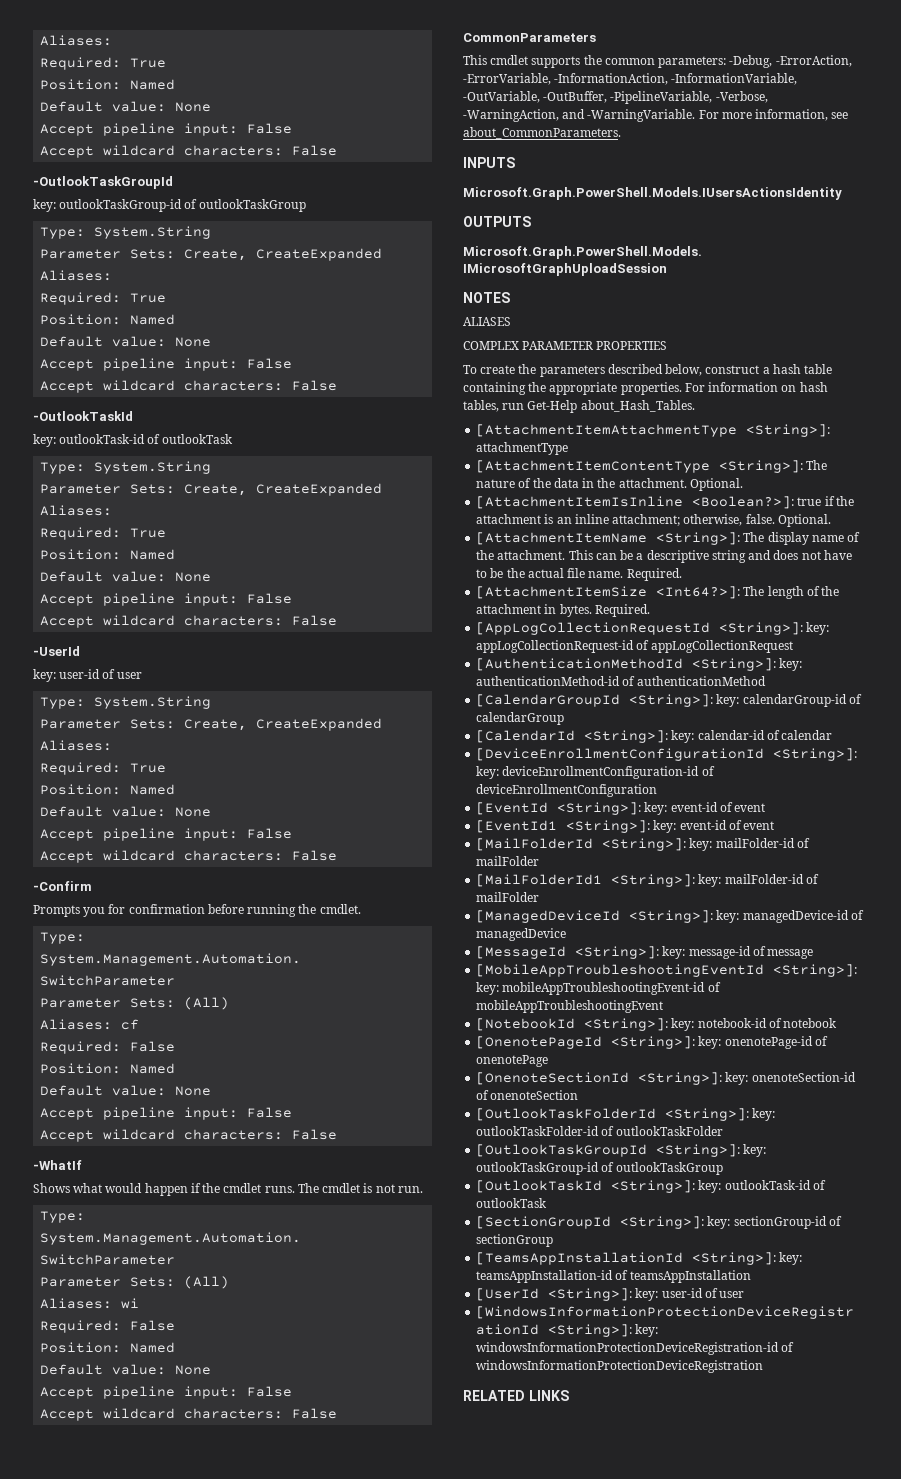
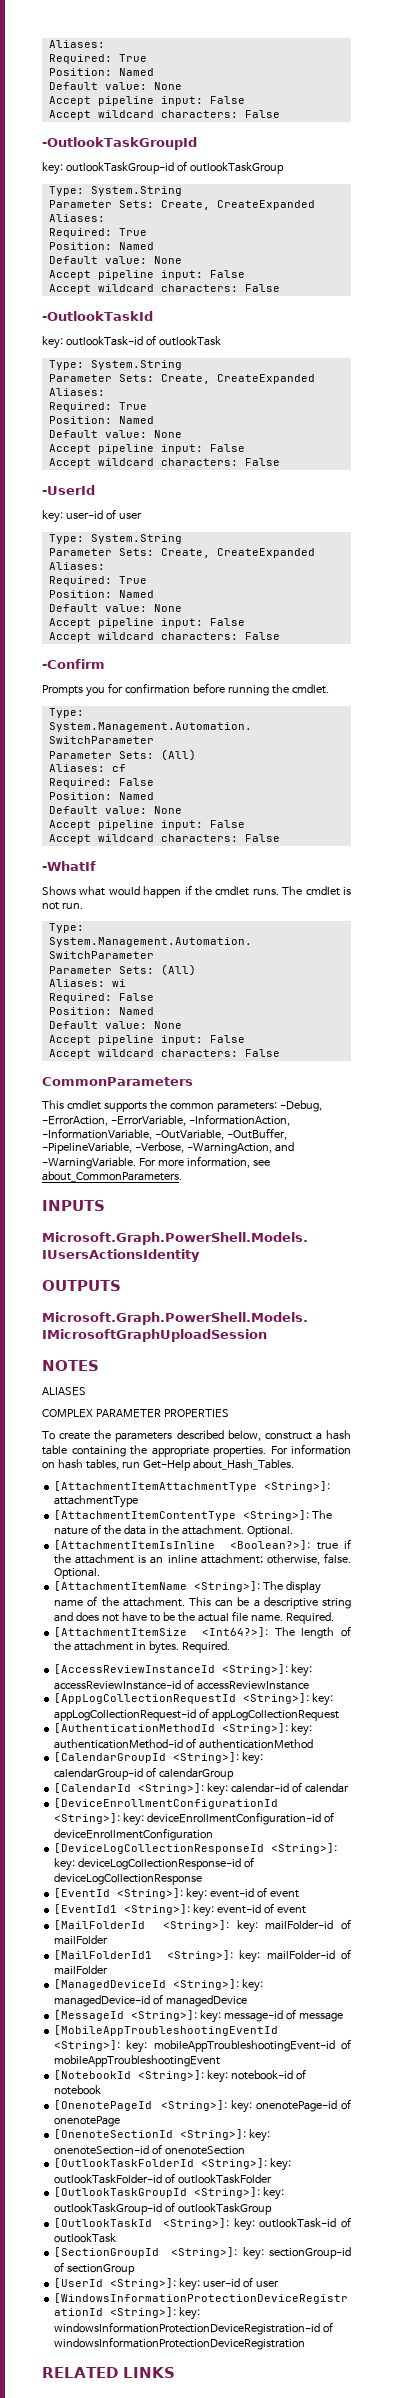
(650, 610) none -> [54,1664,313,1677] [54,1679,310,1690] // [AccessReviewInstanceId <String>]: key: accessReviewInstance-id of accessReviewInstance
(658, 790) none -> [54,1843,338,1854] [54,1857,255,1871] [54,1873,203,1885] // [DeviceLogCollectionResponseId <String>]: key: deviceLogCollectionResponse-id of deviceLogCollectionResponse
[476,1252,803,1265] [476,1270,751,1283] // [TeamsAppInstallationId <String>]: key: teamsAppInstallation-id of teamsAppInstallation -> (136, 2269) none

